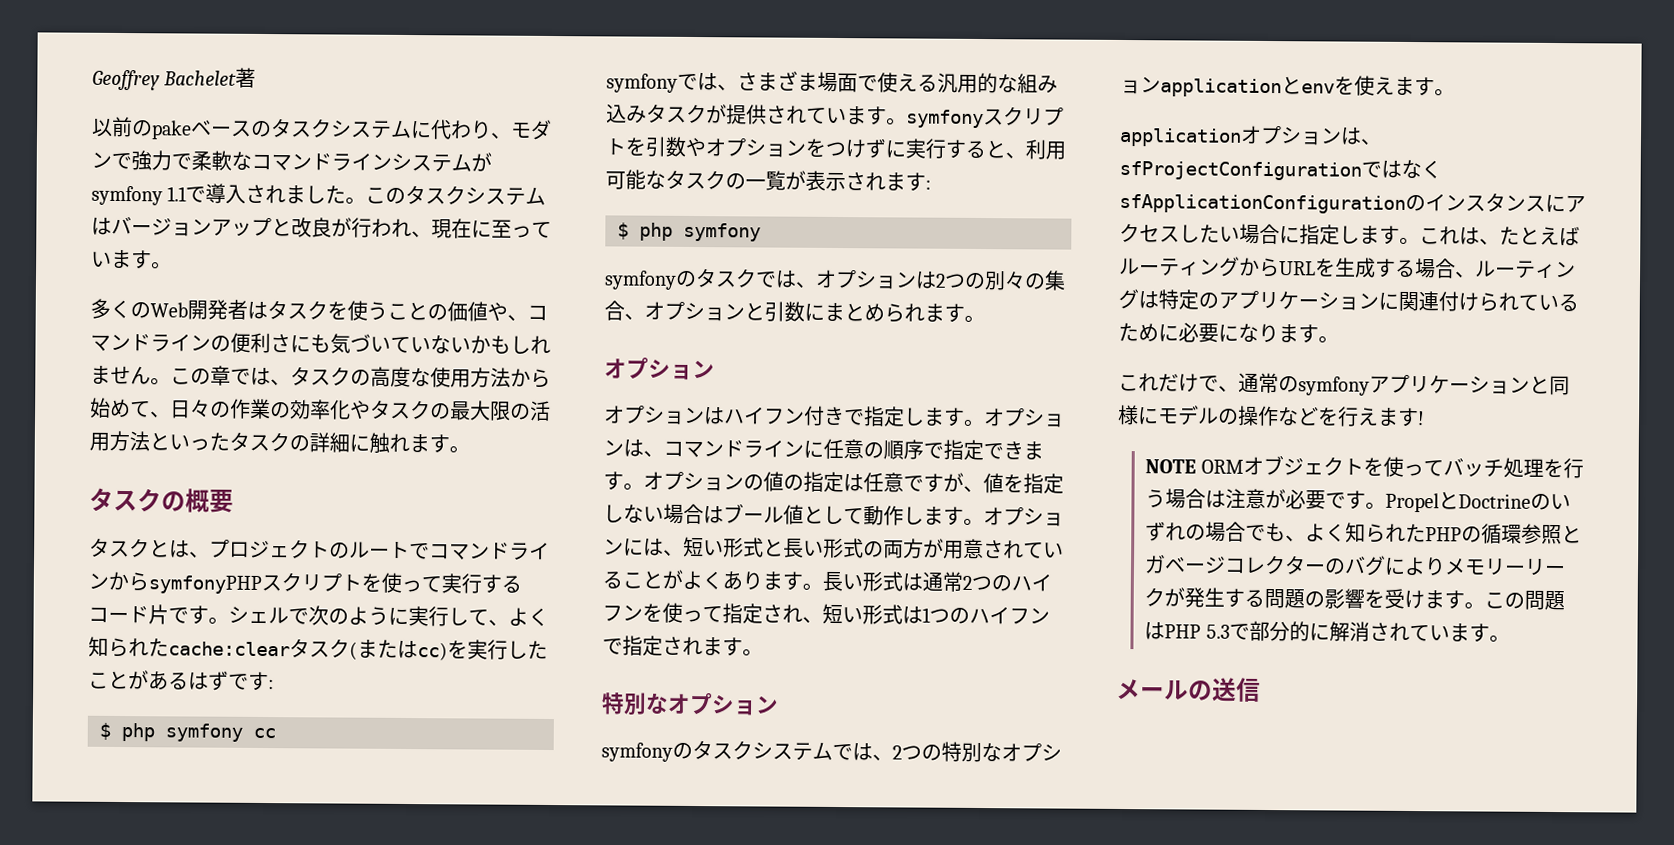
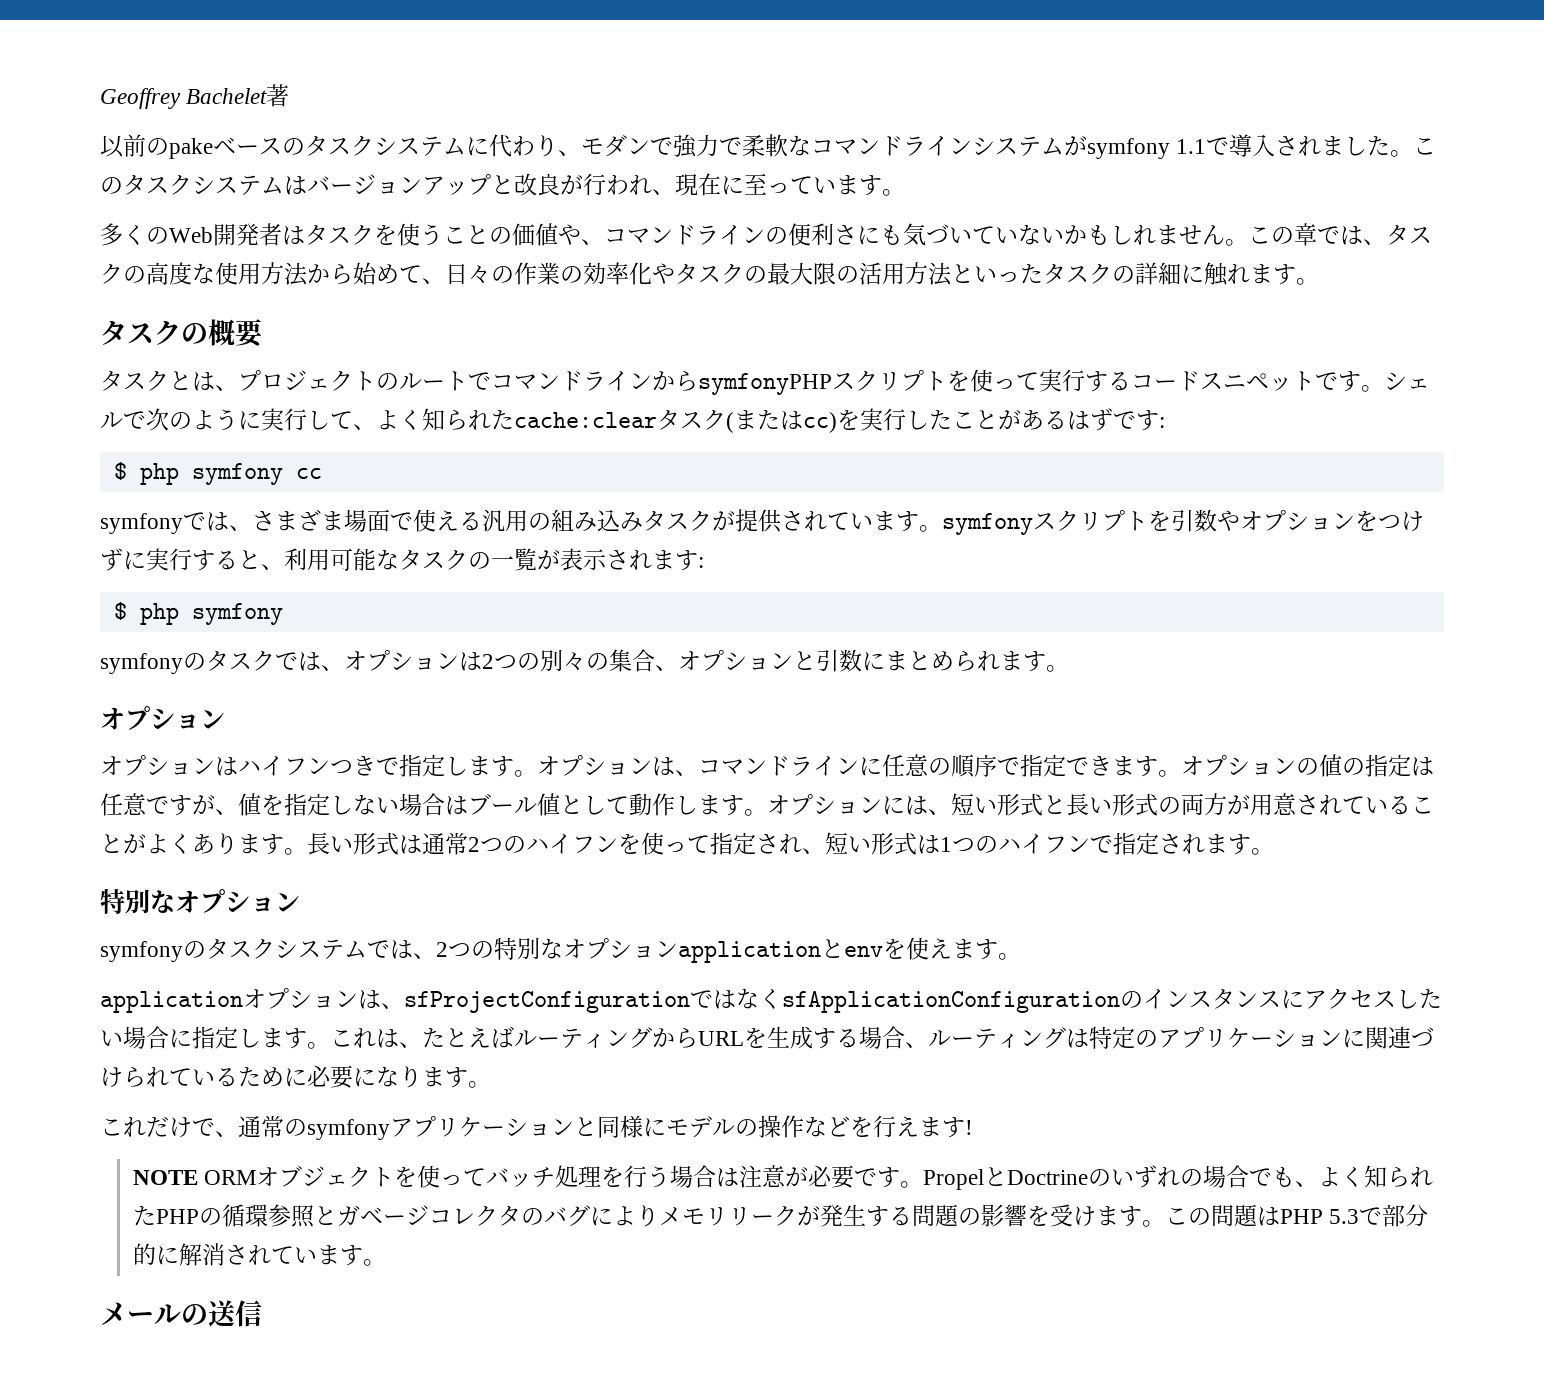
[148,604,169,625] 片 -> [1200,371,1315,391] スニペット
[977,72,1018,94] 的な -> [528,513,551,530] の
[803,405,825,426] 付 -> [330,760,353,774] つ
[1438,291,1459,312] 付 -> [1411,1027,1434,1046] づ
[1304,563,1327,574] ー -> (521, 1215) none
[1504,564,1527,575] ー -> (728, 1216) none

